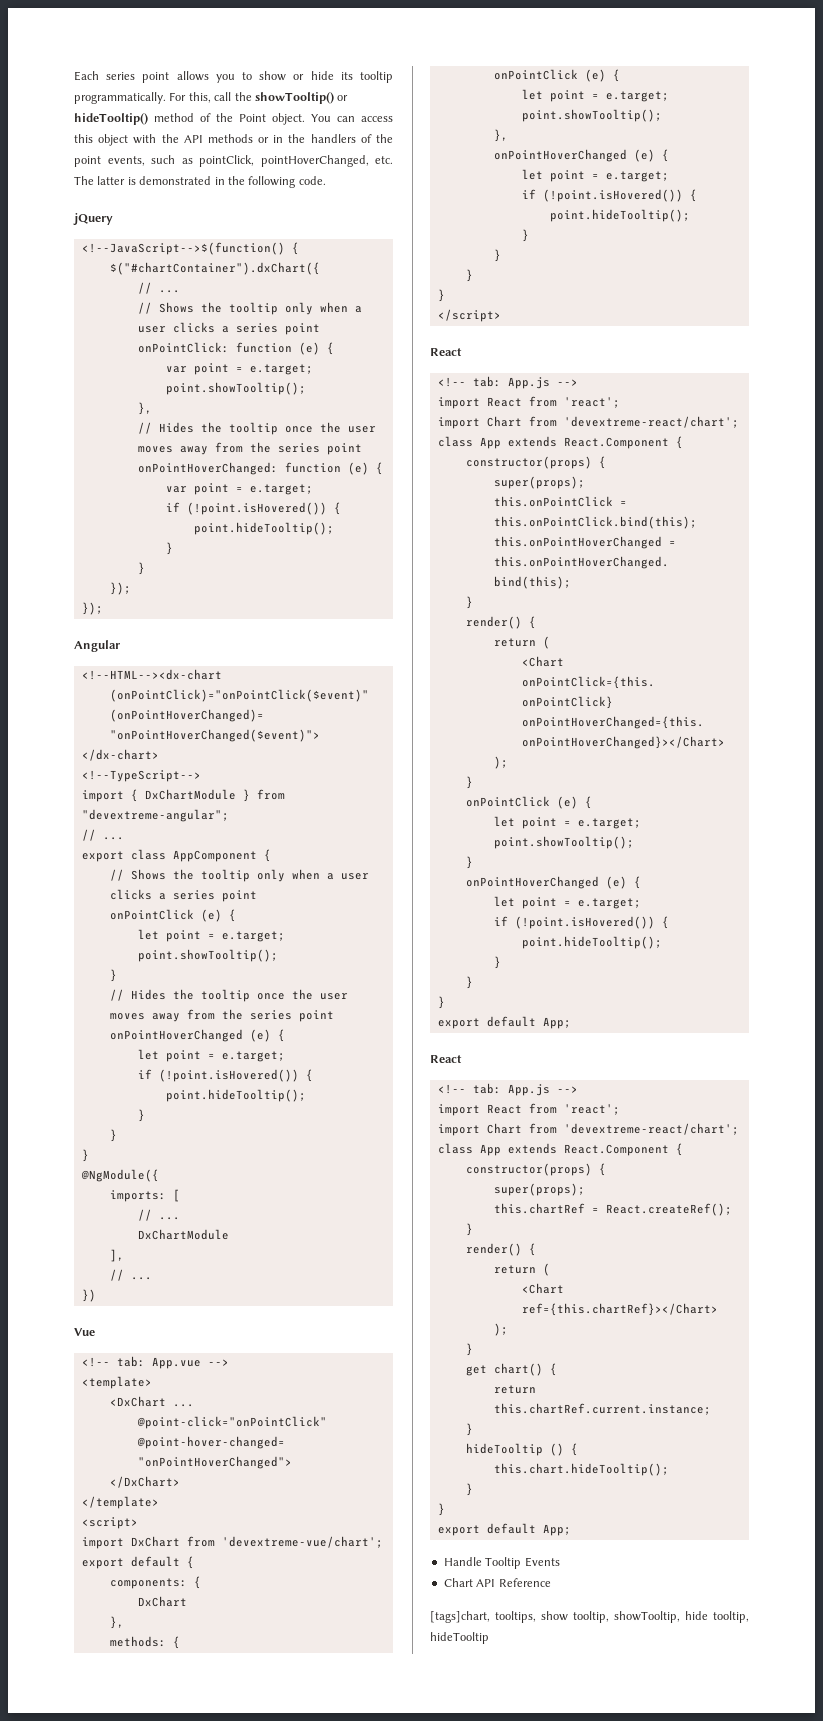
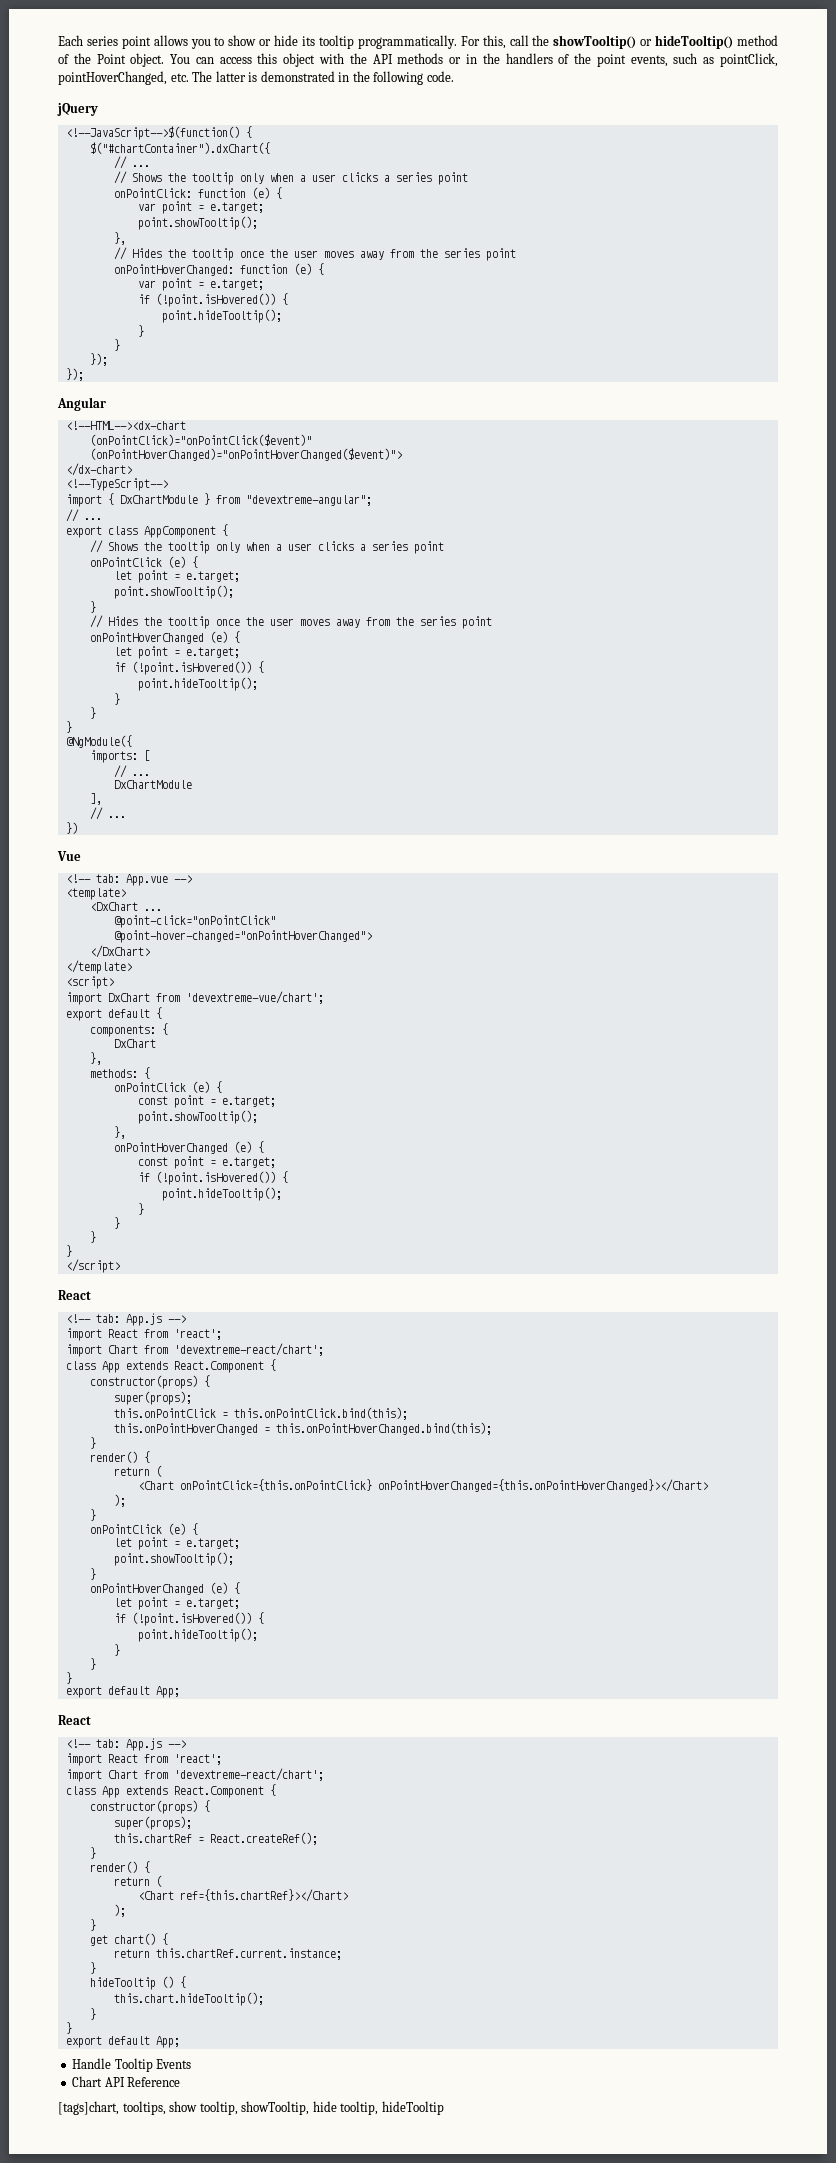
[521,89,543,100] let -> [137,1096,168,1105] const
[521,169,543,180] let -> [137,1157,168,1166] const

